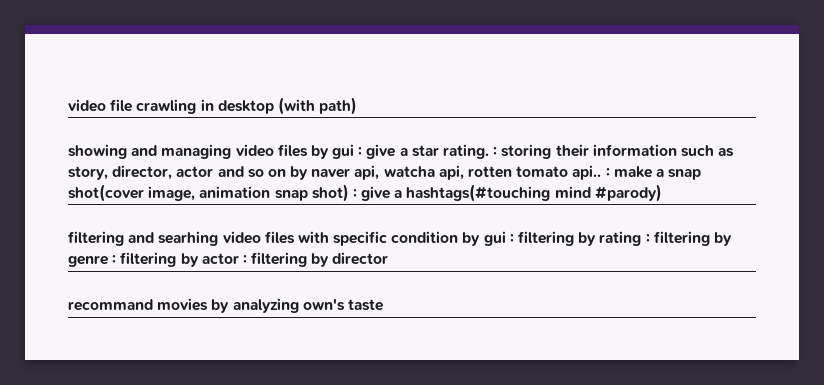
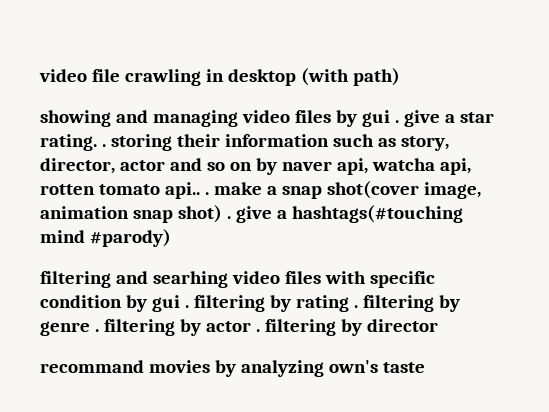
[358,147,363,156] : -> [394,120,399,123] .
[493,147,498,156] : -> [101,144,106,147] .
[605,168,610,177] : -> [204,192,209,195] .
[352,189,357,198] : -> [226,216,231,219] .
[509,234,514,243] : -> [184,305,189,308] .
[645,234,650,243] : -> [353,305,358,308] .
[112,255,117,264] : -> [94,329,99,332] .
[242,255,247,264] : -> [255,329,260,332] .

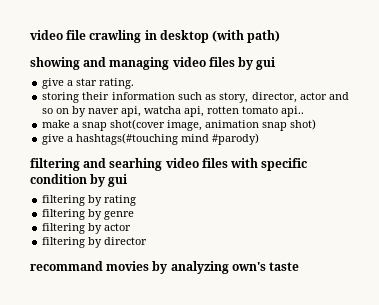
[394,120,399,123] . -> (277, 63) //
[101,144,106,147] . -> (135, 83) //
[204,192,209,195] . -> (305, 111) //
[226,216,231,219] . -> (317, 124) //
[184,305,189,308] . -> (129, 180) //
[353,305,358,308] . -> (137, 200) //
[94,329,99,332] . -> (135, 215) //
[255,329,260,332] . -> (132, 227) //

